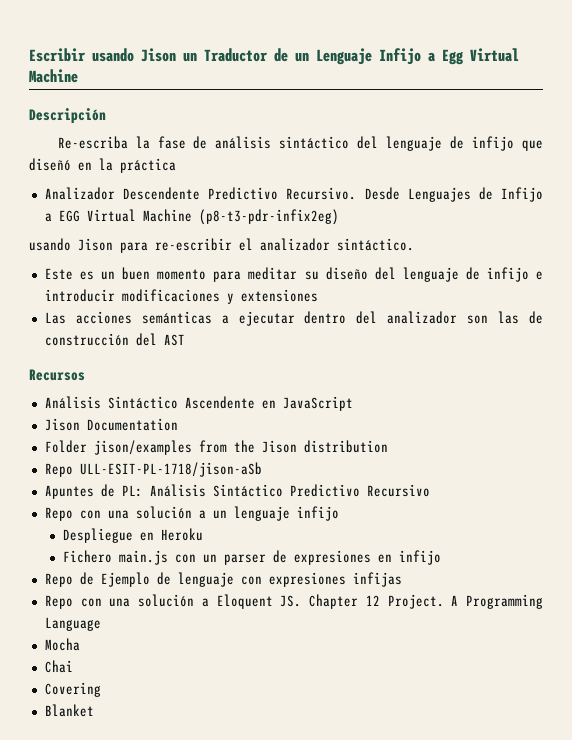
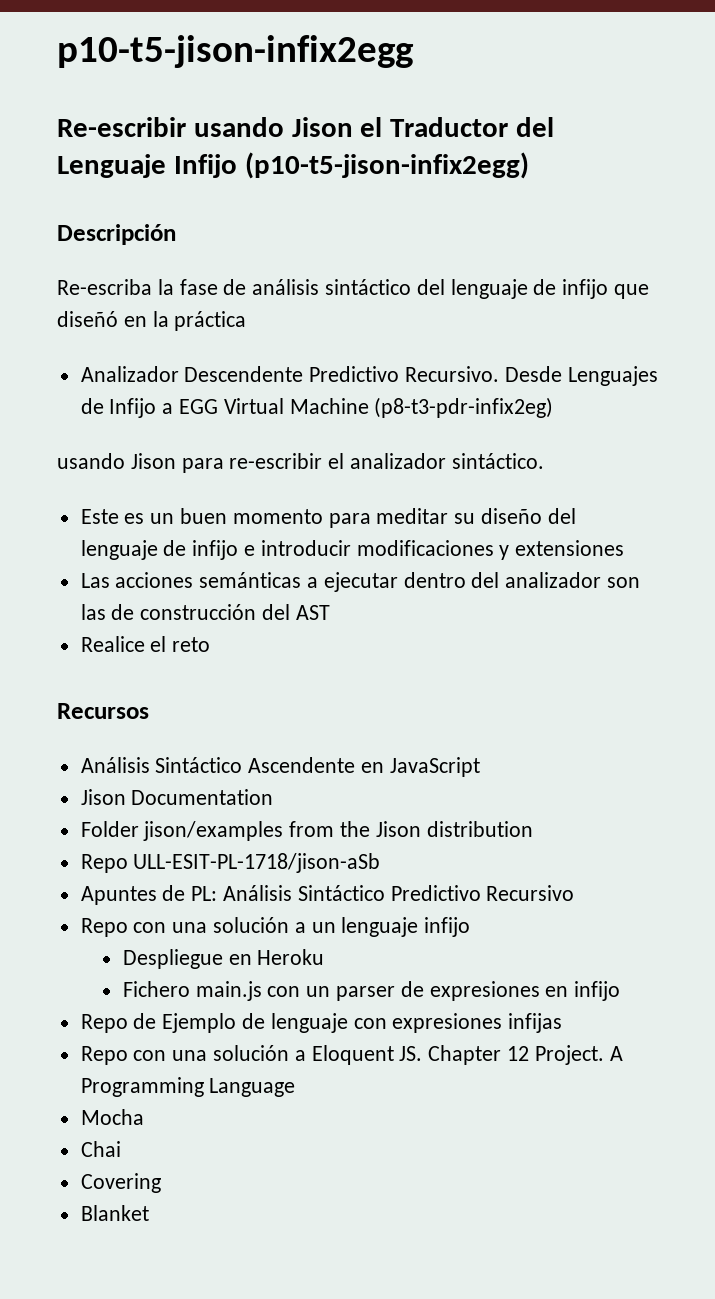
[29,48,519,65] [29,69,78,83] Escribir usando Jison un Traductor de un Lenguaje Infijo a Egg Virtual Machine -> [57,35,414,68] [57,117,555,137] [57,152,529,179] p10-t5-jison-infix2egg // Re-escribir usando Jison el Traductor del Lenguaje Infijo (p10-t5-jison-infix2egg)
(185, 340) none -> [80,636,211,652] // Realice el reto

